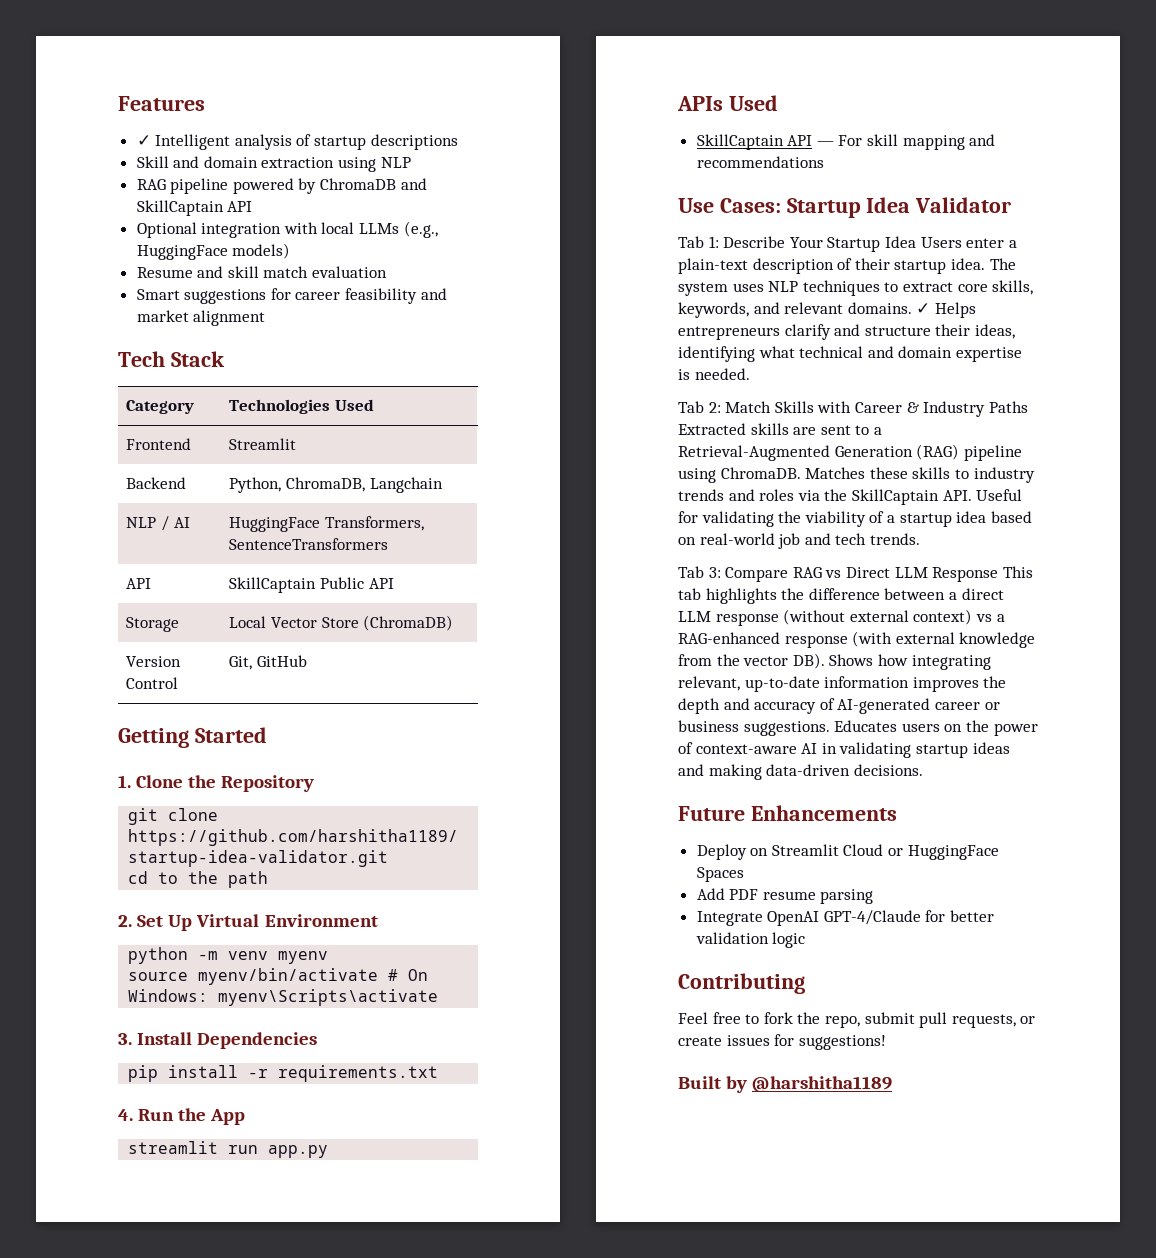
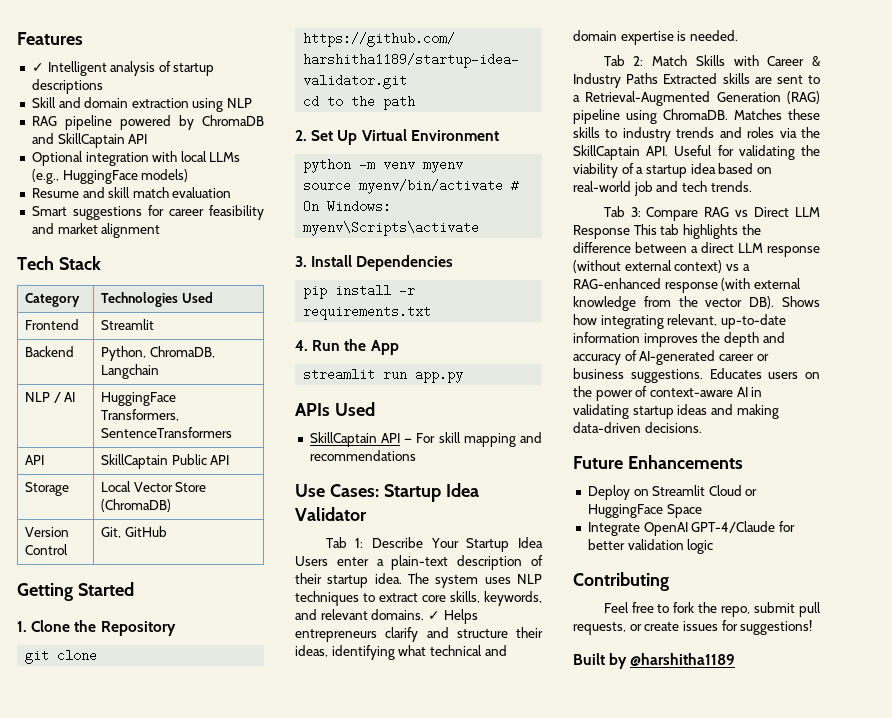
[696,867,744,882] [696,888,874,904] Spaces // Add PDF resume parsing -> [666,504,702,518] Space

